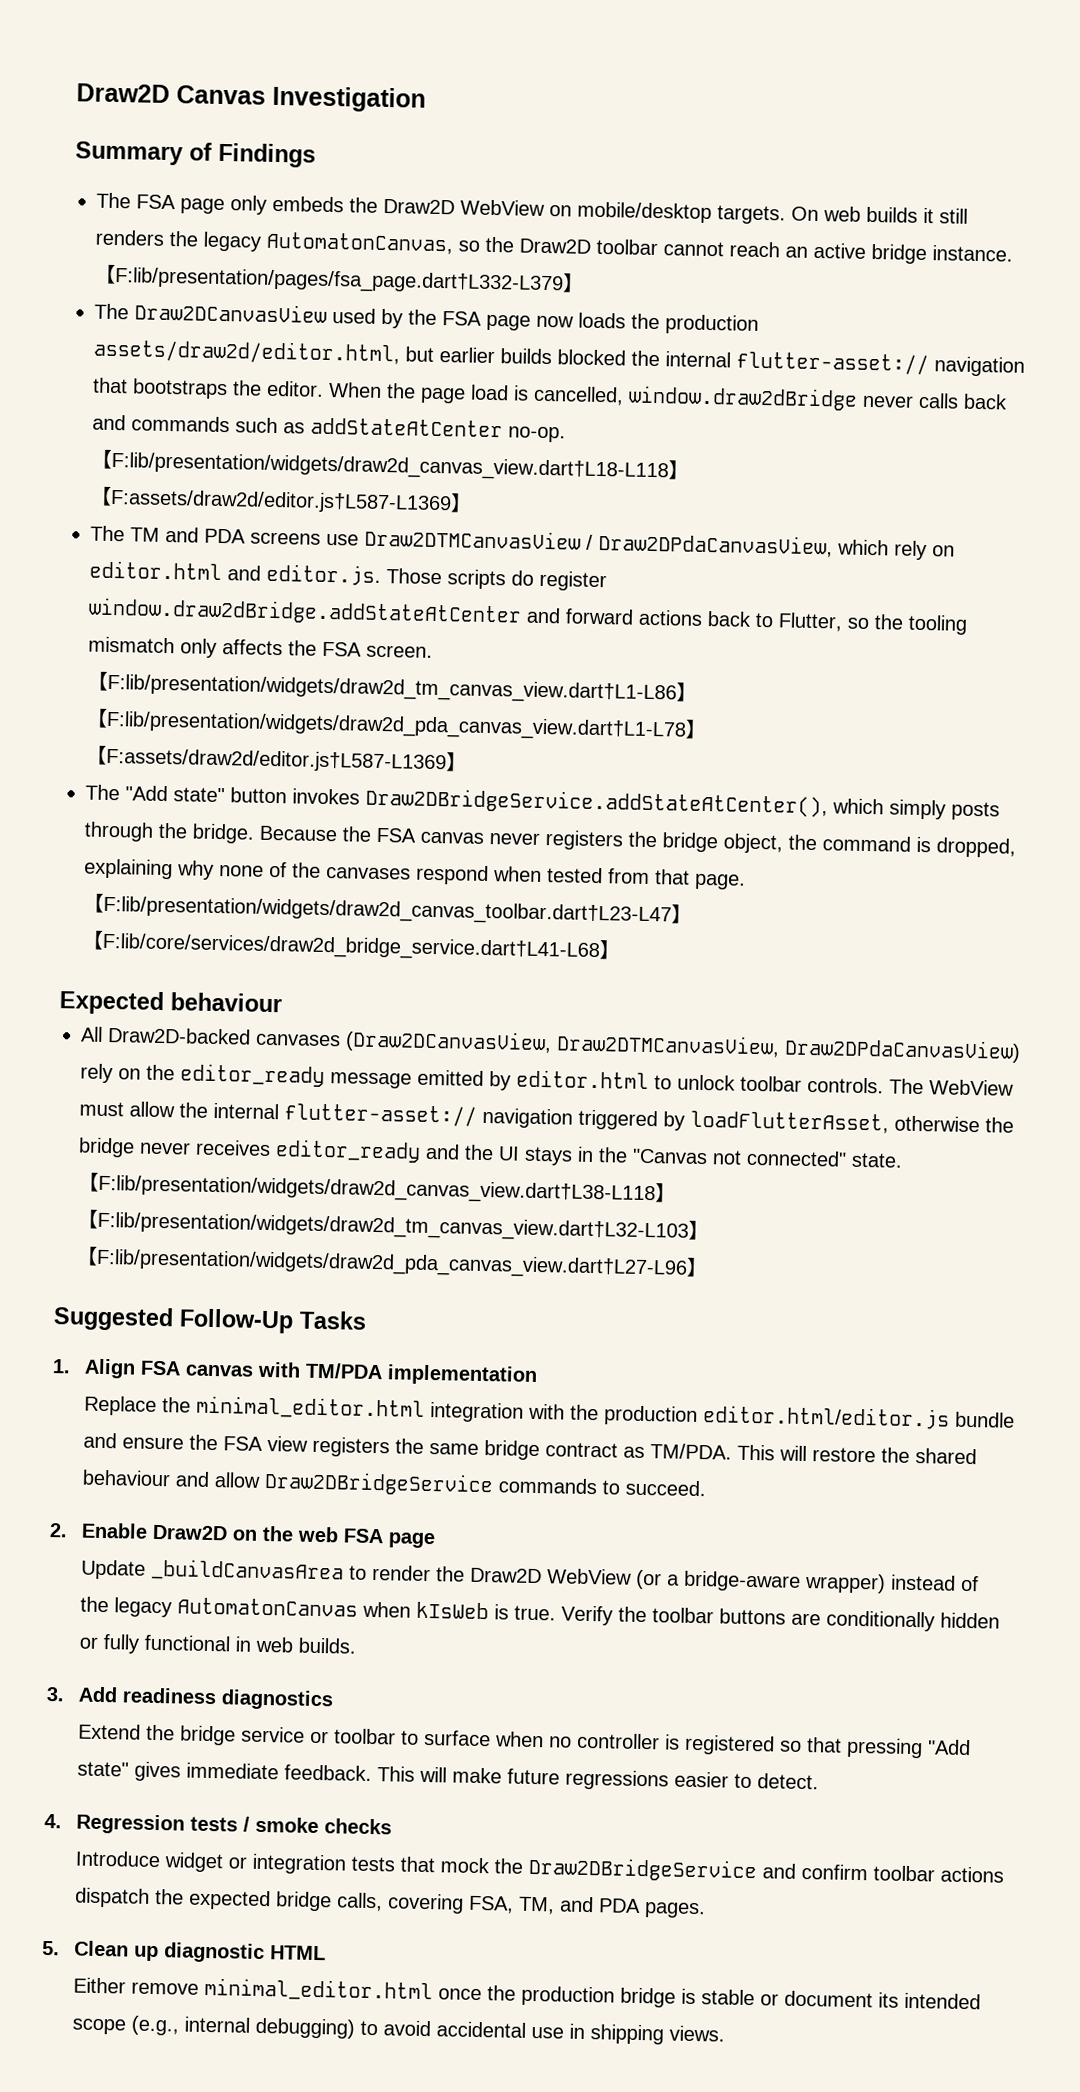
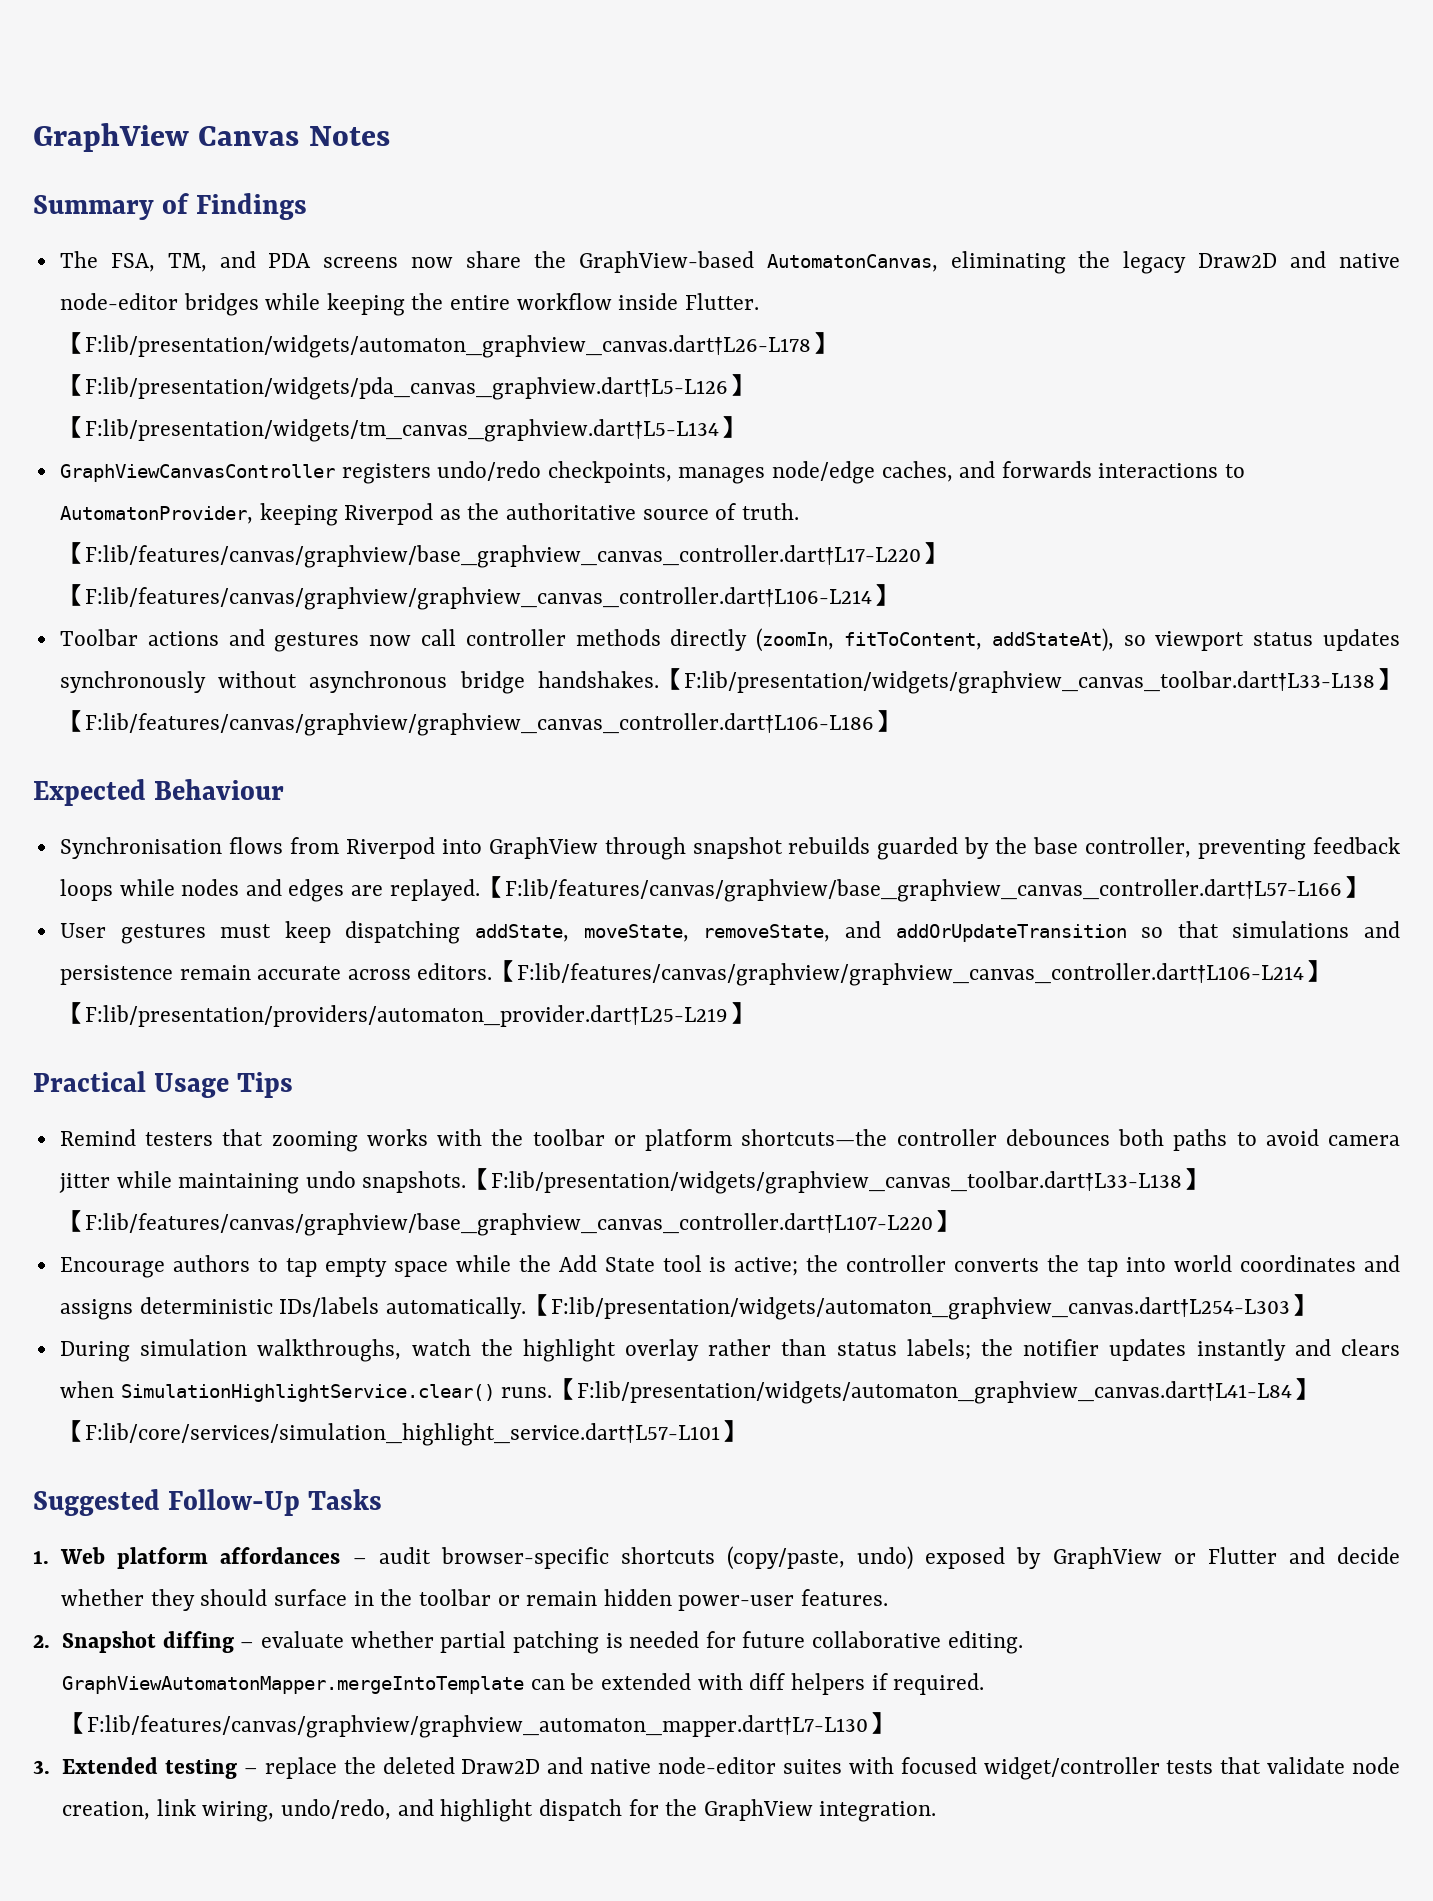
[76,83,426,113] Draw2D Canvas Investigation -> [33,123,390,152] GraphView Canvas Notes
[136,194,968,225] [95,229,1013,265] [95,264,584,296] [94,302,759,335] [93,338,1025,377] [93,377,1008,411] [92,414,566,443] [91,449,689,483] [90,486,472,515] [90,525,955,561] [89,560,607,592] [88,597,968,635] [88,636,433,658] [87,671,697,705] [86,708,707,742] [86,745,467,774] [85,784,1000,821] [84,821,1016,858] [84,858,746,890] [83,893,692,927] [82,930,620,963] [59,990,282,1016] [81,1026,1021,1063] [80,1063,1014,1096] [79,1101,1014,1134] [78,1137,903,1168] [78,1172,676,1206] [77,1209,709,1243] [76,1246,688,1280] FSA page only embeds the Draw2D WebView on mobile/desktop targets. On web builds it still renders the legacy AutomatonCanvas, so the Draw2D toolbar cannot reach an active bridge instance.【F:lib/presentation/pages/fsa_page.dart†L332-L379】 // The Draw2DCanvasView used by the FSA page now loads the production assets/draw2d/editor.html, but earlier builds blocked the internal flutter-asset:// navigation that bootstraps the editor. When the page load is cancelled, window.draw2dBridge never calls back and commands such as addStateAtCenter no-op.【F:lib/presentation/widgets/draw2d_canvas_view.dart†L18-L118】【F:assets/draw2d/editor.js†L587-L1369】 // The TM and PDA screens use Draw2DTMCanvasView / Draw2DPdaCanvasView, which rely on editor.html and editor.js. Those scripts do register window.draw2dBridge.addStateAtCenter and forward actions back to Flutter, so the tooling mismatch only affects the FSA screen.【F:lib/presentation/widgets/draw2d_tm_canvas_view.dart†L1-L86】【F:lib/presentation/widgets/draw2d_pda_canvas_view.dart†L1-L78】【F:assets/draw2d/editor.js†L587-L1369】 // The "Add state" button invokes Draw2DBridgeService.addStateAtCenter(), which simply posts through the bridge. Because the FSA canvas never registers the bridge object, the command is dropped, explaining why none of the canvases respond when tested from that page.【F:lib/presentation/widgets/draw2d_canvas_toolbar.dart†L23-L47】【F:lib/core/services/draw2d_bridge_service.dart†L41-L68】 // Expected behaviour // All Draw2D-backed canvases (Draw2DCanvasView, Draw2DTMCanvasView, Draw2DPdaCanvasView) rely on the editor_ready message emitted by editor.html to unlock toolbar controls. The WebView must allow the internal flutter-asset:// navigation triggered by loadFlutterAsset, otherwise the bridge never receives editor_ready and the UI stays in the "Canvas not connected" state.【F:lib/presentation/widgets/draw2d_canvas_view.dart†L38-L118】【F:lib/presentation/widgets/draw2d_tm_canvas_view.dart†L32-L103】【F:lib/presentation/widgets/draw2d_pda_canvas_view.dart†L27-L96 -> [110,251,1400,274] [59,293,759,316] [59,332,836,358] [59,374,753,400] [59,416,744,442] [59,461,1246,484] [59,503,799,526] [59,542,946,568] [59,584,897,610] [59,628,1400,652] [59,668,1400,694] [59,710,899,736] [33,779,285,806] [59,837,1401,860] [59,876,1367,902] [59,921,1401,944] [59,960,1330,986] [59,1002,753,1027] [33,1071,294,1098] [59,1129,1401,1152] [58,1168,1208,1194] [59,1210,958,1236] [59,1255,1400,1278] [59,1294,1315,1320] [59,1339,1400,1362] [59,1378,1318,1404] [59,1420,720,1446] FSA, TM, and PDA screens now share the GraphView-based AutomatonCanvas, eliminating the legacy Draw2D and native node-editor bridges while keeping the entire workflow inside Flutter.【F:lib/presentation/widgets/automaton_graphview_canvas.dart†L26-L178】【F:lib/presentation/widgets/pda_canvas_graphview.dart†L5-L126】【F:lib/presentation/widgets/tm_canvas_graphview.dart†L5-L134】 // GraphViewCanvasController registers undo/redo checkpoints, manages node/edge caches, and forwards interactions to AutomatonProvider, keeping Riverpod as the authoritative source of truth.【F:lib/features/canvas/graphview/base_graphview_canvas_controller.dart†L17-L220】【F:lib/features/canvas/graphview/graphview_canvas_controller.dart†L106-L214】 // Toolbar actions and gestures now call controller methods directly (zoomIn, fitToContent, addStateAt), so viewport status updates synchronously without asynchronous bridge handshakes.【F:lib/presentation/widgets/graphview_canvas_toolbar.dart†L33-L138】【F:lib/features/canvas/graphview/graphview_canvas_controller.dart†L106-L186】 // Expected Behaviour // Synchronisation flows from Riverpod into GraphView through snapshot rebuilds guarded by the base controller, preventing feedback loops while nodes and edges are replayed.【F:lib/features/canvas/graphview/base_graphview_canvas_controller.dart†L57-L166】 // User gestures must keep dispatching addState, moveState, removeState, and addOrUpdateTransition so that simulations and persistence remain accurate across editors.【F:lib/features/canvas/graphview/graphview_canvas_controller.dart†L106-L214】【F:lib/presentation/providers/automaton_provider.dart†L25-L219】 // Practical Usage Tips // Remind testers that zooming works with the toolbar or platform shortcuts—the controller debounces both paths to avoid camera jitter while maintaining undo snapshots.【F:lib/presentation/widgets/graphview_canvas_toolbar.dart†L33-L138】【F:lib/features/canvas/graphview/base_graphview_canvas_controller.dart†L107-L220】 // Encourage authors to tap empty space while the Add State tool is active; the controller converts the tap into world coordinates and assigns deterministic IDs/labels automatically.【F:lib/presentation/widgets/automaton_graphview_canvas.dart†L254-L303】 // During simulation walkthroughs, watch the highlight overlay rather than status labels; the notifier updates instantly and clears when SimulationHighlightService.clear() runs.【F:lib/presentation/widgets/automaton_graphview_canvas.dart†L41-L84】【F:lib/core/services/simulation_highlight_service.dart†L57-L101
[83,1358,538,1386] [83,1395,1015,1430] [82,1432,977,1465] [81,1469,706,1497] [49,1522,435,1549] [80,1558,979,1594] [79,1596,1000,1632] [78,1634,357,1654] [46,1686,334,1711] [77,1723,971,1759] [76,1761,819,1791] [44,1813,392,1835] [74,1850,1004,1883] [74,1887,706,1919] [42,1940,326,1964] [72,1977,981,2010] [71,2015,725,2045] Align FSA canvas with TM/PDA implementation // Replace the minimal_editor.html integration with the production editor.html/editor.js bundle and ensure the FSA view registers the same bridge contract as TM/PDA. This will restore the shared behaviour and allow Draw2DBridgeService commands to succeed. // 2. Enable Draw2D on the web FSA page // Update _buildCanvasArea to render the Draw2D WebView (or a bridge-aware wrapper) instead of the legacy AutomatonCanvas when kIsWeb is true. Verify the toolbar buttons are conditionally hidden or fully functional in web builds. // 3. Add readiness diagnostics // Extend the bridge service or toolbar to surface when no controller is registered so that pressing "Add state" gives immediate feedback. This will make future regressions easier to detect. // 4. Regression tests / smoke checks // Introduce widget or integration tests that mock the Draw2DBridgeService and confirm toolbar actions dispatch the expected bridge calls, covering FSA, TM, and PDA pages. // 5. Clean up diagnostic HTML // Either remove minimal_editor.html once the production bridge is stable or document its intended scope (e.g., internal debugging) to avoid accidental use in shipping views. -> [60,1546,1401,1570] [61,1589,889,1611] [33,1631,1023,1654] [62,1673,985,1695] [62,1712,894,1738] [33,1757,1400,1780] [62,1799,937,1822] Web platform affordances – audit browser-specific shortcuts (copy/paste, undo) exposed by GraphView or Flutter and decide whether they should surface in the toolbar or remain hidden power-user features. // 2. Snapshot diffing – evaluate whether partial patching is needed for future collaborative editing. GraphViewAutomatonMapper.mergeIntoTemplate can be extended with diff helpers if required.【F:lib/features/canvas/graphview/graphview_automaton_mapper.dart†L7-L130】 // 3. Extended testing – replace the deleted Draw2D and native node-editor suites with focused widget/controller tests that validate node creation, link wiring, undo/redo, and highlight dispatch for the GraphView integration.

